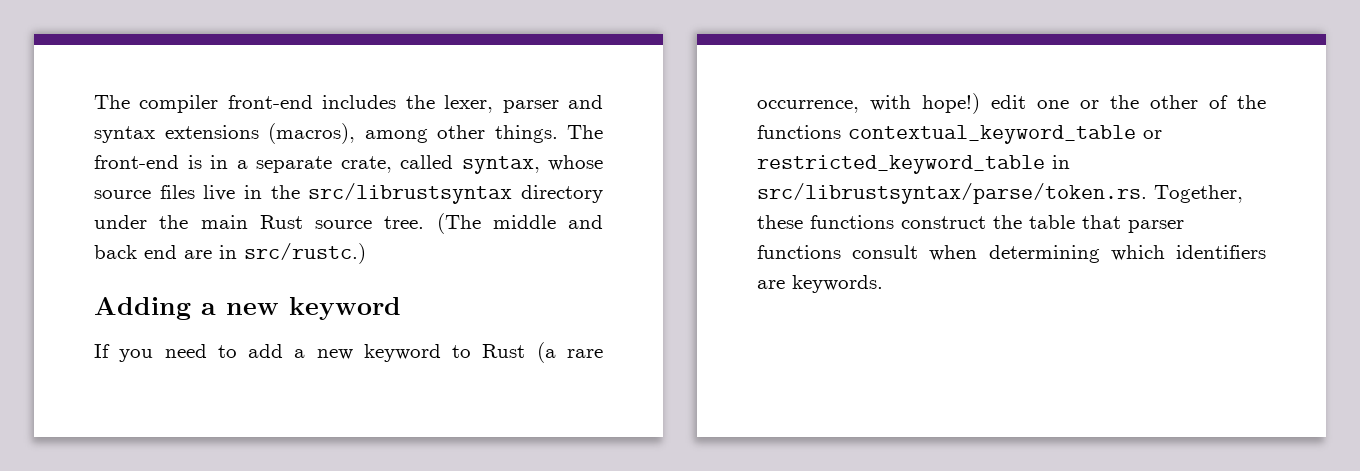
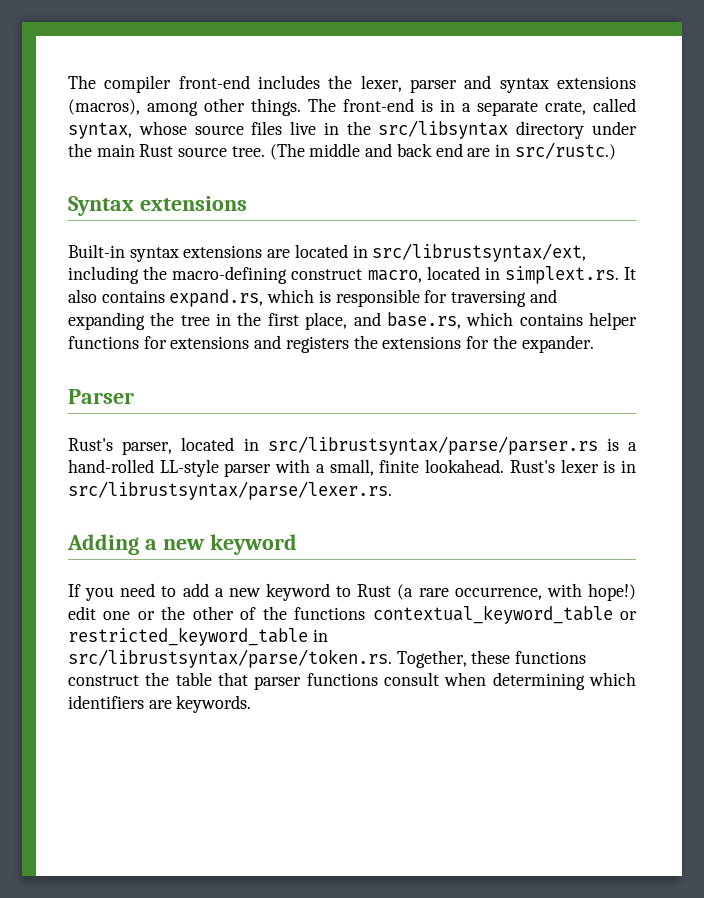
[308,183,513,204] src/librustsyntax -> [378,120,509,139] src/libsyntax
(366, 253) none -> [68,196,247,216] [68,243,587,262] [68,266,636,284] [68,289,557,307] [68,312,638,330] [68,335,594,353] [68,389,134,404] [68,436,637,455] [68,459,637,477] [68,481,392,500] // Syntax extensions // Built-in syntax extensions are located in src/librustsyntax/ext, including the macro-defining construct macro, located in simplext.rs. It also contains expand.rs, which is responsible for traversing and expanding the tree in the first place, and base.rs, which contains helper functions for extensions and registers the extensions for the expander. // Parser // Rust's parser, located in src/librustsyntax/parse/parser.rs is a hand-rolled LL-style parser with a small, finite lookahead. Rust's lexer is in src/librustsyntax/parse/lexer.rs.

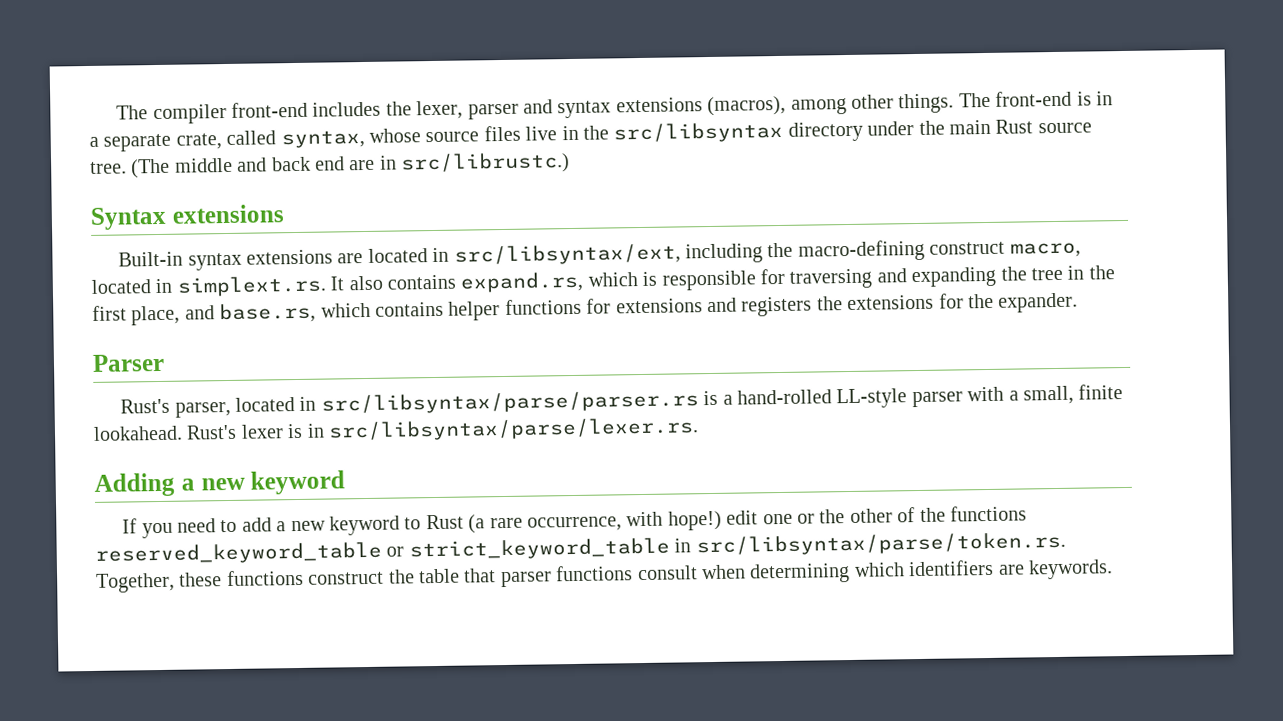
[514,142,616,160] src/rustc.) -> [400,152,571,175] src/librustc.)
[372,243,587,262] src/librustsyntax/ext, -> [453,243,681,266] src/libsyntax/ext,
[267,436,598,455] src/librustsyntax/parse/parser.rs -> [320,390,699,415] src/libsyntax/parse/parser.rs
[68,481,392,500] src/librustsyntax/parse/lexer.rs. -> [328,417,699,442] src/libsyntax/parse/lexer.rs.
[372,605,638,624] [68,627,328,646] [68,649,392,668] contextual_keyword_table or restricted_keyword_table in src/librustsyntax/parse/token.rs. -> [95,531,1066,565] reserved_keyword_table or strict_keyword_table in src/libsyntax/parse/token.rs.

